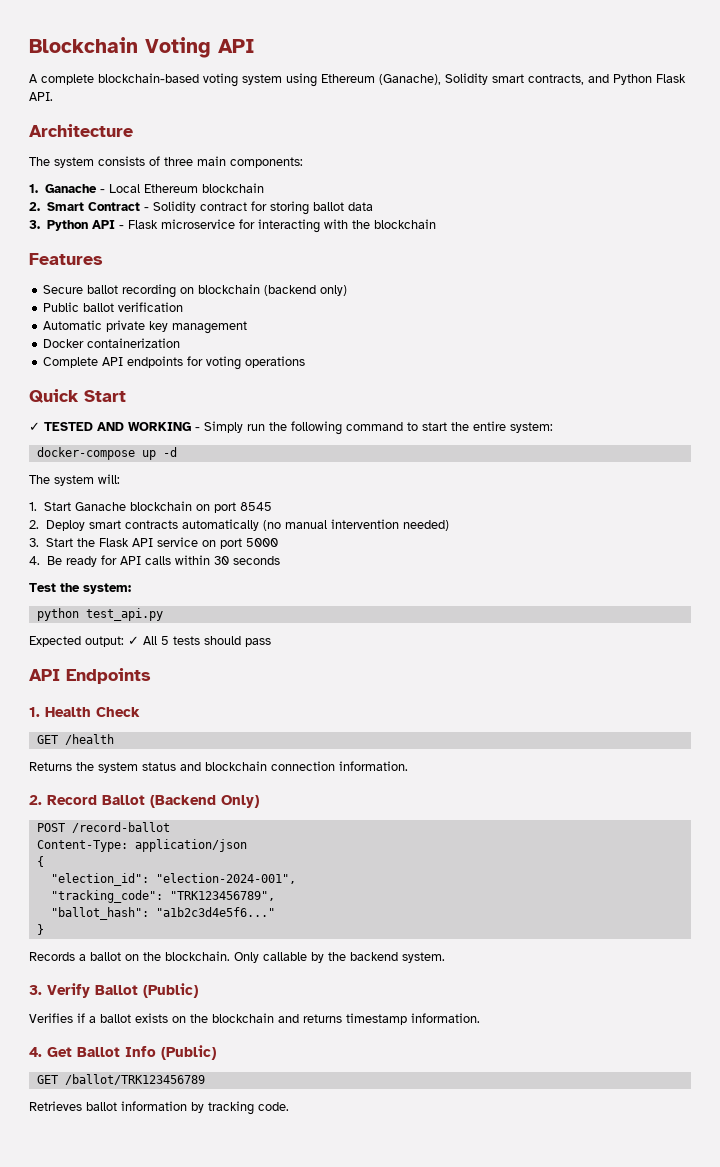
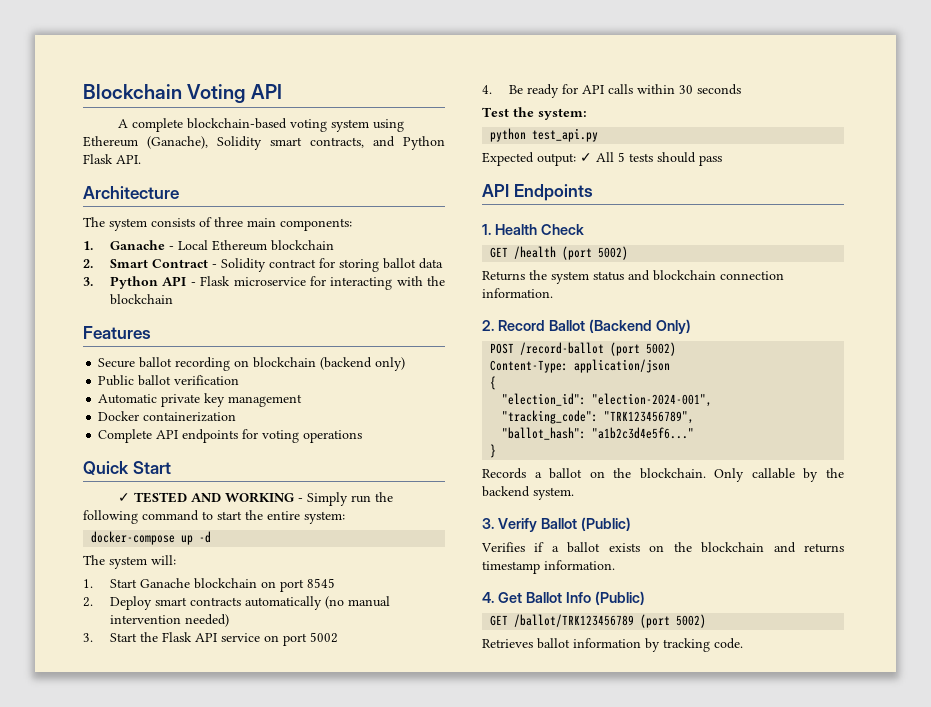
[245,538,278,547] 5000 -> [310,632,339,643] 5002
(114, 739) none -> [562,246,629,260] (port 5002)
(170, 827) none -> [610,342,677,356] (port 5002)
(205, 1079) none -> [640,614,707,628] (port 5002)

